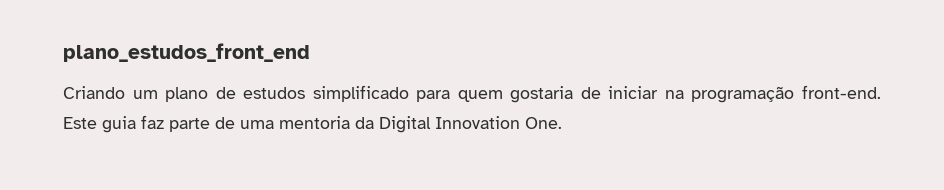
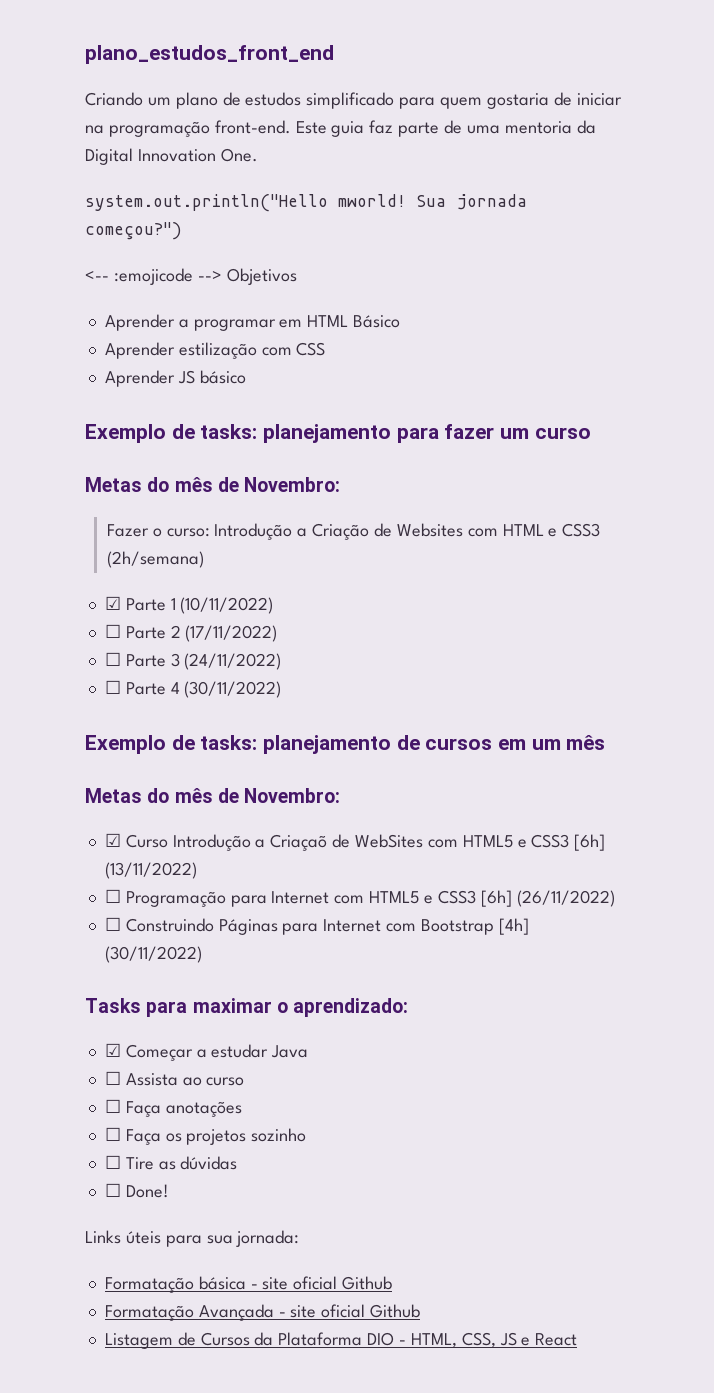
(562, 123) none -> [85,194,527,212] [85,222,182,240] [85,268,297,285] [104,314,401,331] [104,342,326,359] [104,370,246,387] [85,424,591,443] [85,477,341,492] [106,523,601,540] [106,551,204,568] [104,596,274,614] [104,624,278,642] [104,652,282,670] [104,680,282,698] [85,735,606,754] [85,788,341,803] [104,833,606,851] [104,862,197,879] [104,889,615,907] [104,917,529,935] [104,946,202,963] [85,998,409,1017] [104,1043,309,1061] [104,1071,245,1086] [104,1099,242,1117] [104,1127,307,1145] [104,1155,238,1170] [104,1183,169,1198] [85,1230,300,1247] [104,1276,393,1293] [104,1304,421,1321] [104,1332,578,1349] // system.out.println("Hello mworld! Sua jornada começou?") // <-- :emojicode --> Objetivos // Aprender a programar em HTML Básico // Aprender estilização com CSS // Aprender JS básico // Exemplo de tasks: planejamento para fazer um curso // Metas do mês de Novembro: // Fazer o curso: Introdução a Criação de Websites com HTML e CSS3 (2h/semana) // ☑ Parte 1 (10/11/2022) // ☐ Parte 2 (17/11/2022) // ☐ Parte 3 (24/11/2022) // ☐ Parte 4 (30/11/2022) // Exemplo de tasks: planejamento de cursos em um mês // Metas do mês de Novembro: // ☑ Curso Introdução a Criaçaõ de WebSites com HTML5 e CSS3 [6h] (13/11/2022) // ☐ Programação para Internet com HTML5 e CSS3 [6h] (26/11/2022) // ☐ Construindo Páginas para Internet com Bootstrap [4h] (30/11/2022) // Tasks para maximar o aprendizado: // ☑ Começar a estudar Java // ☐ Assista ao curso // ☐ Faça anotações // ☐ Faça os projetos sozinho // ☐ Tire as dúvidas // ☐ Done! // Links úteis para sua jornada: // Formatação básica - site oficial Github // Formatação Avançada - site oficial Github // Listagem de Cursos da Plataforma DIO - HTML, CSS, JS e React

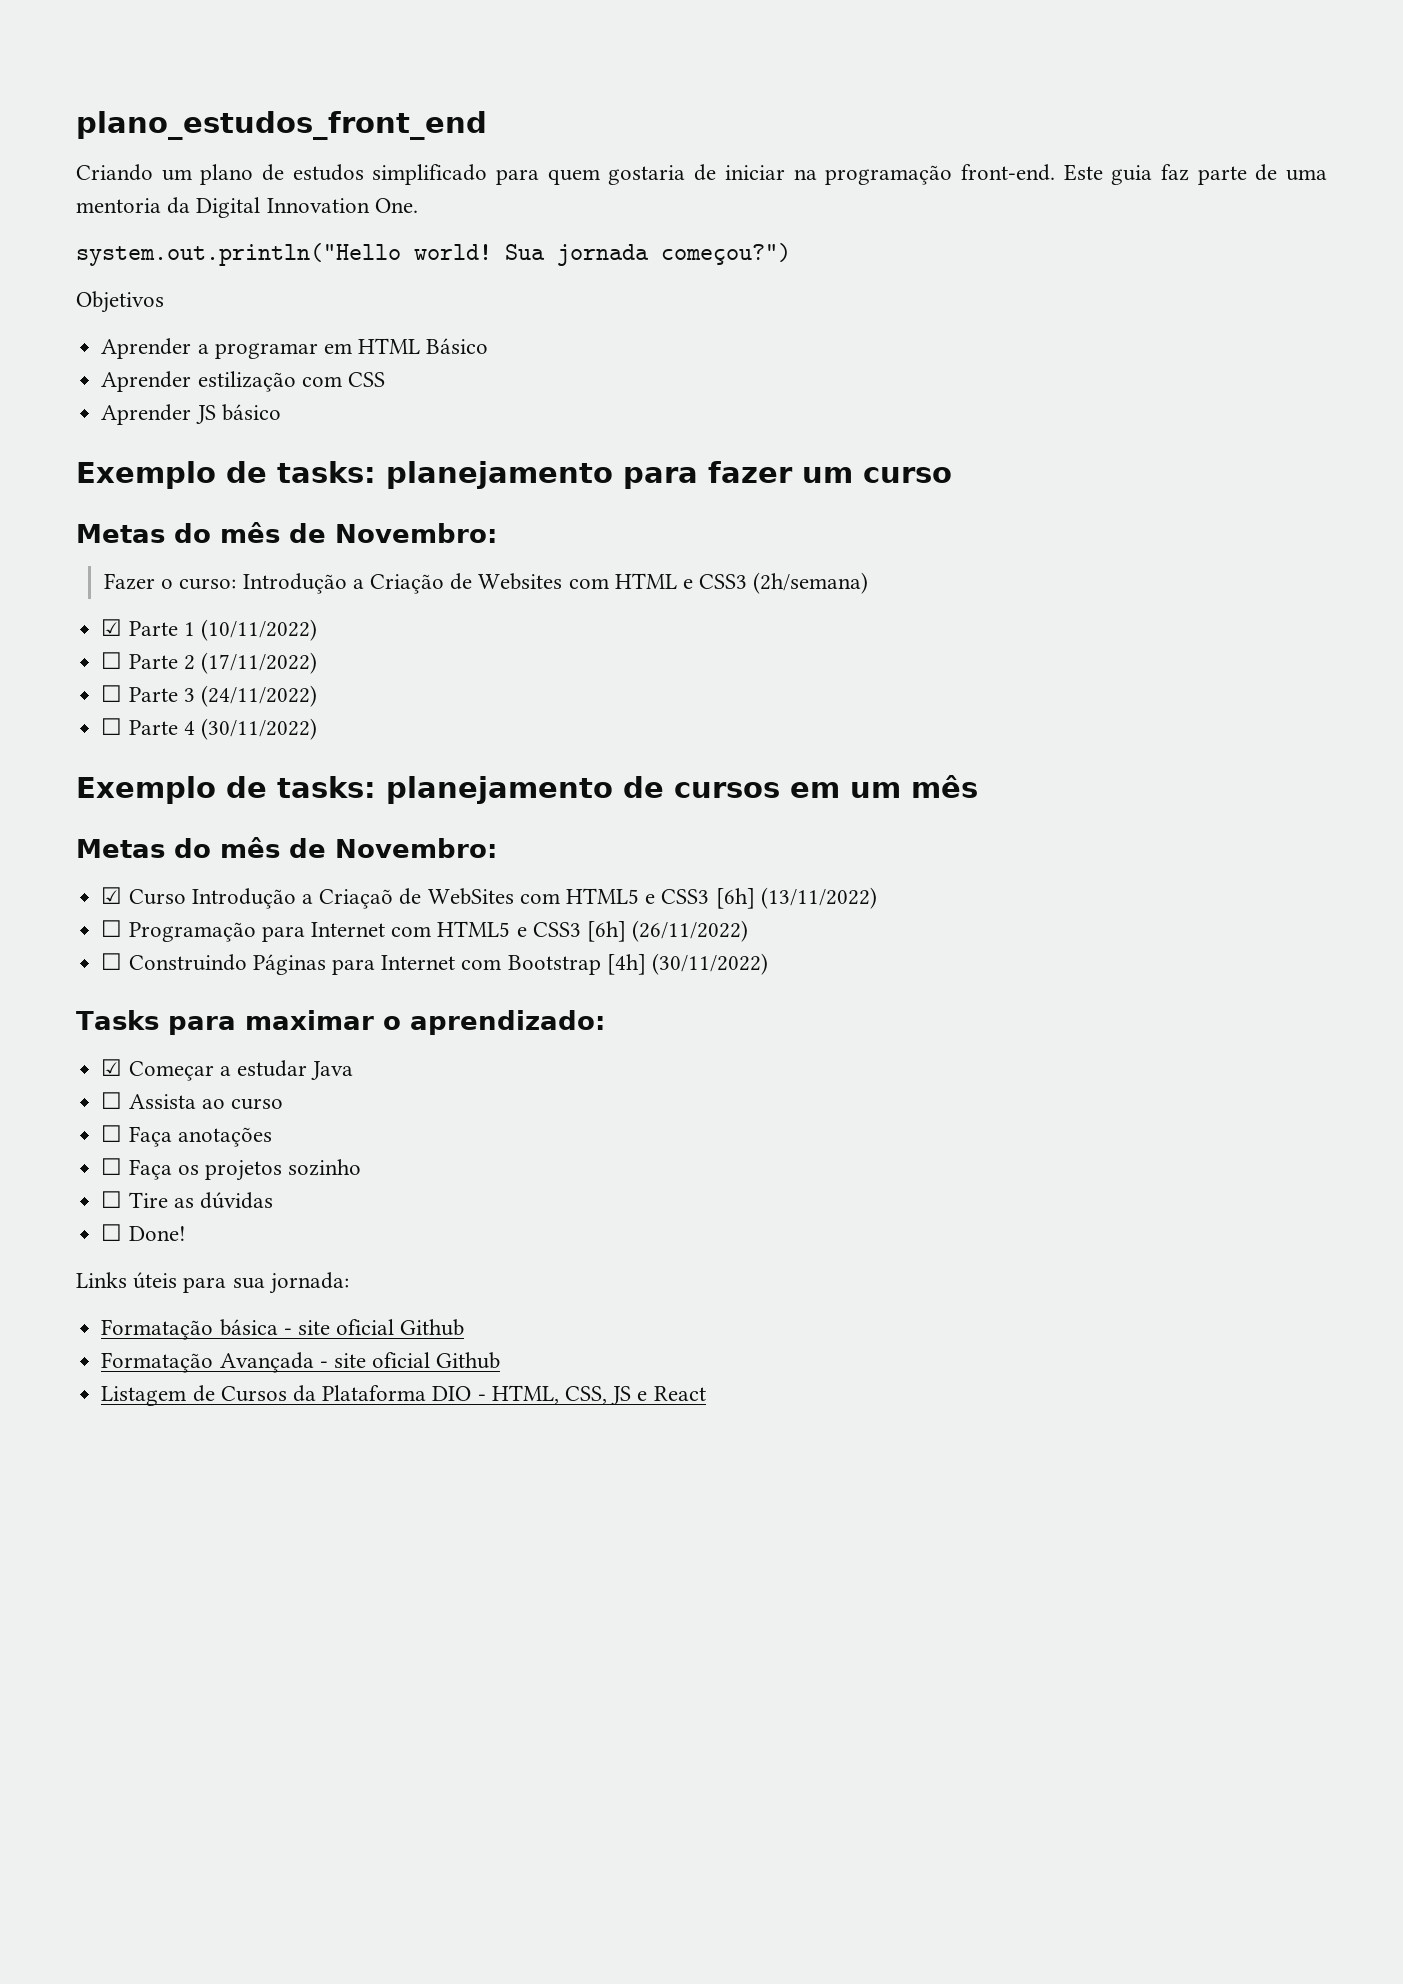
[338,194,406,207] mworld! -> [414,244,492,260] world!
[85,268,222,285] <-- :emojicode --> -> (791, 254) none

